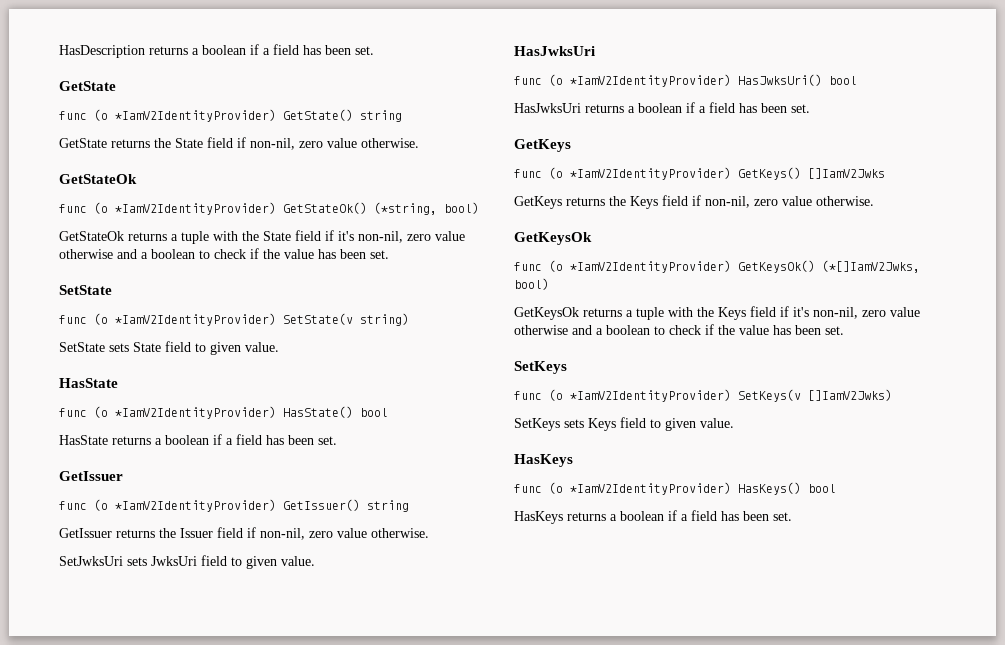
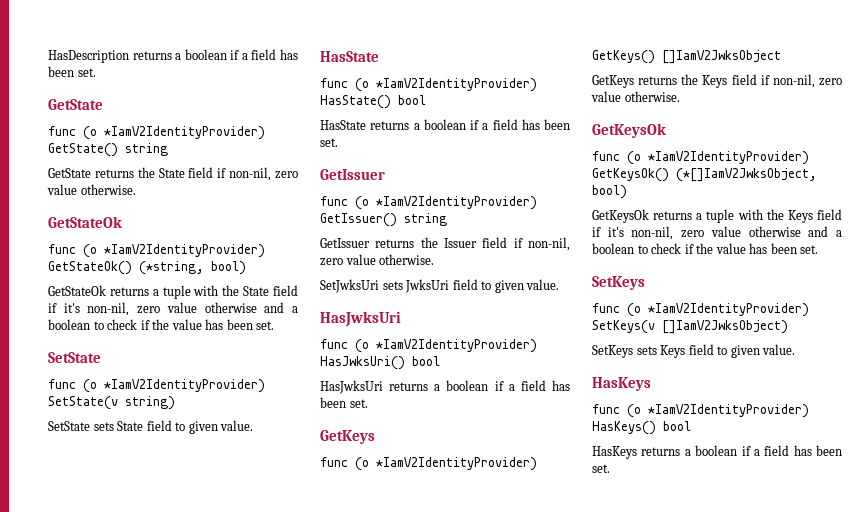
[808,168,885,179] []IamV2Jwks -> [662,50,781,64] []IamV2JwksObject
[822,260,920,273] (*[]IamV2Jwks, -> [676,168,817,182] (*[]IamV2JwksObject,
[808,389,892,401] []IamV2Jwks) -> [662,320,788,334] []IamV2JwksObject)

